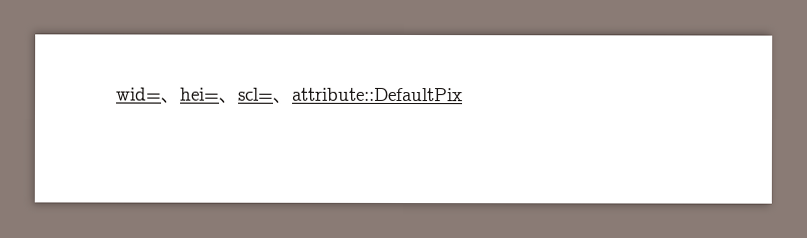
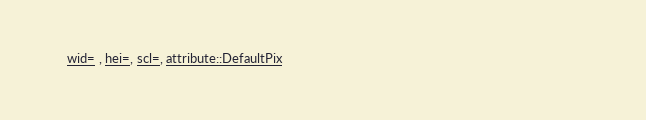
[161,87,293,104] 、hei=、scl=、 -> [98,53,163,65] , hei=, scl=,

